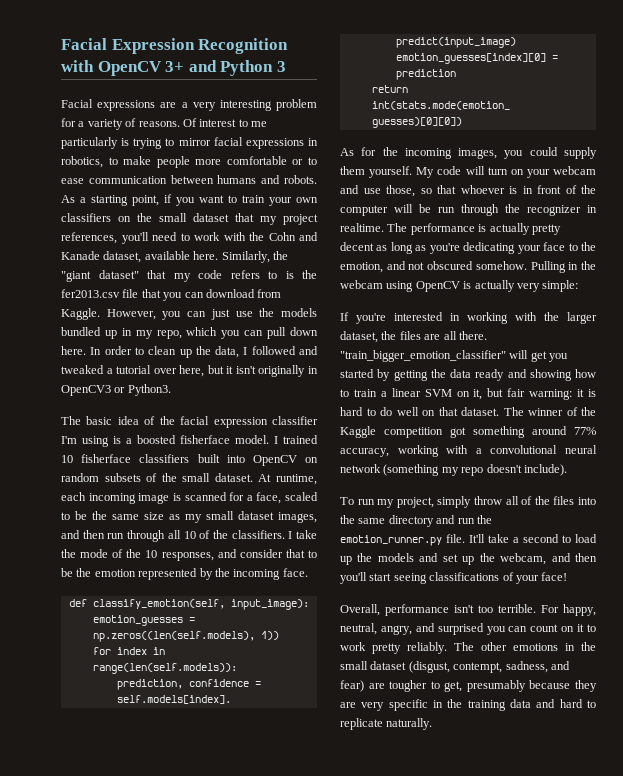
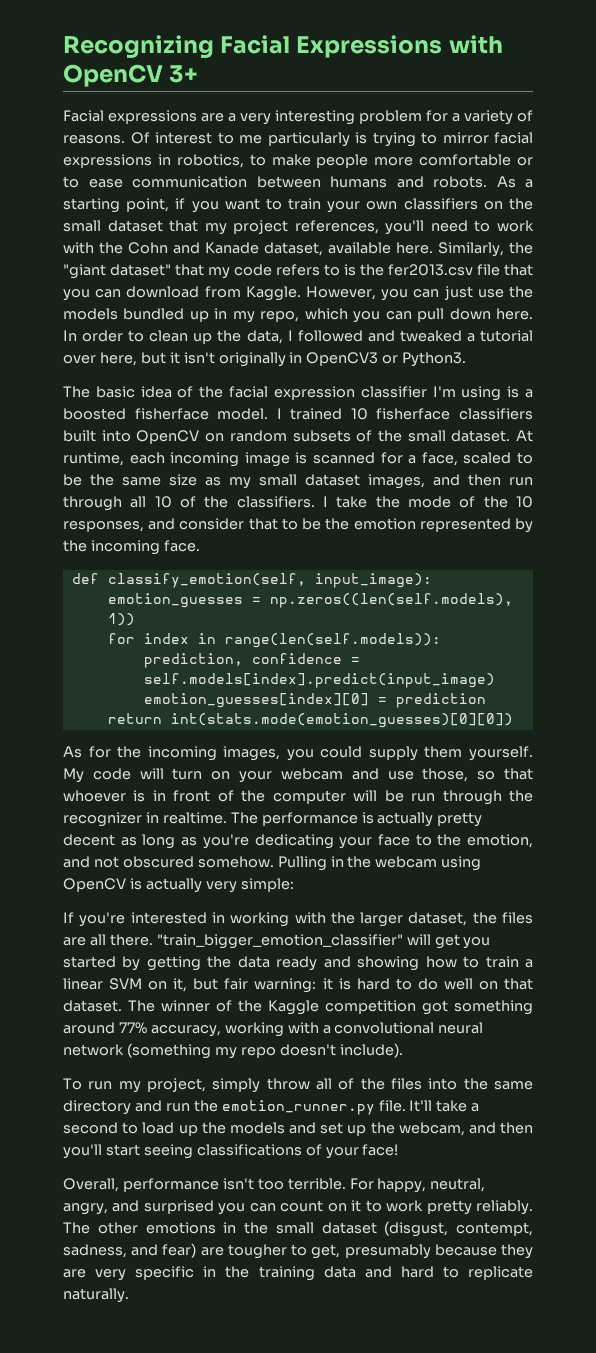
[61,38,289,54] Facial Expression Recognition -> [63,35,443,59] Recognizing Facial Expressions
[188,60,286,76] and Python 3 -> (199, 74) none

